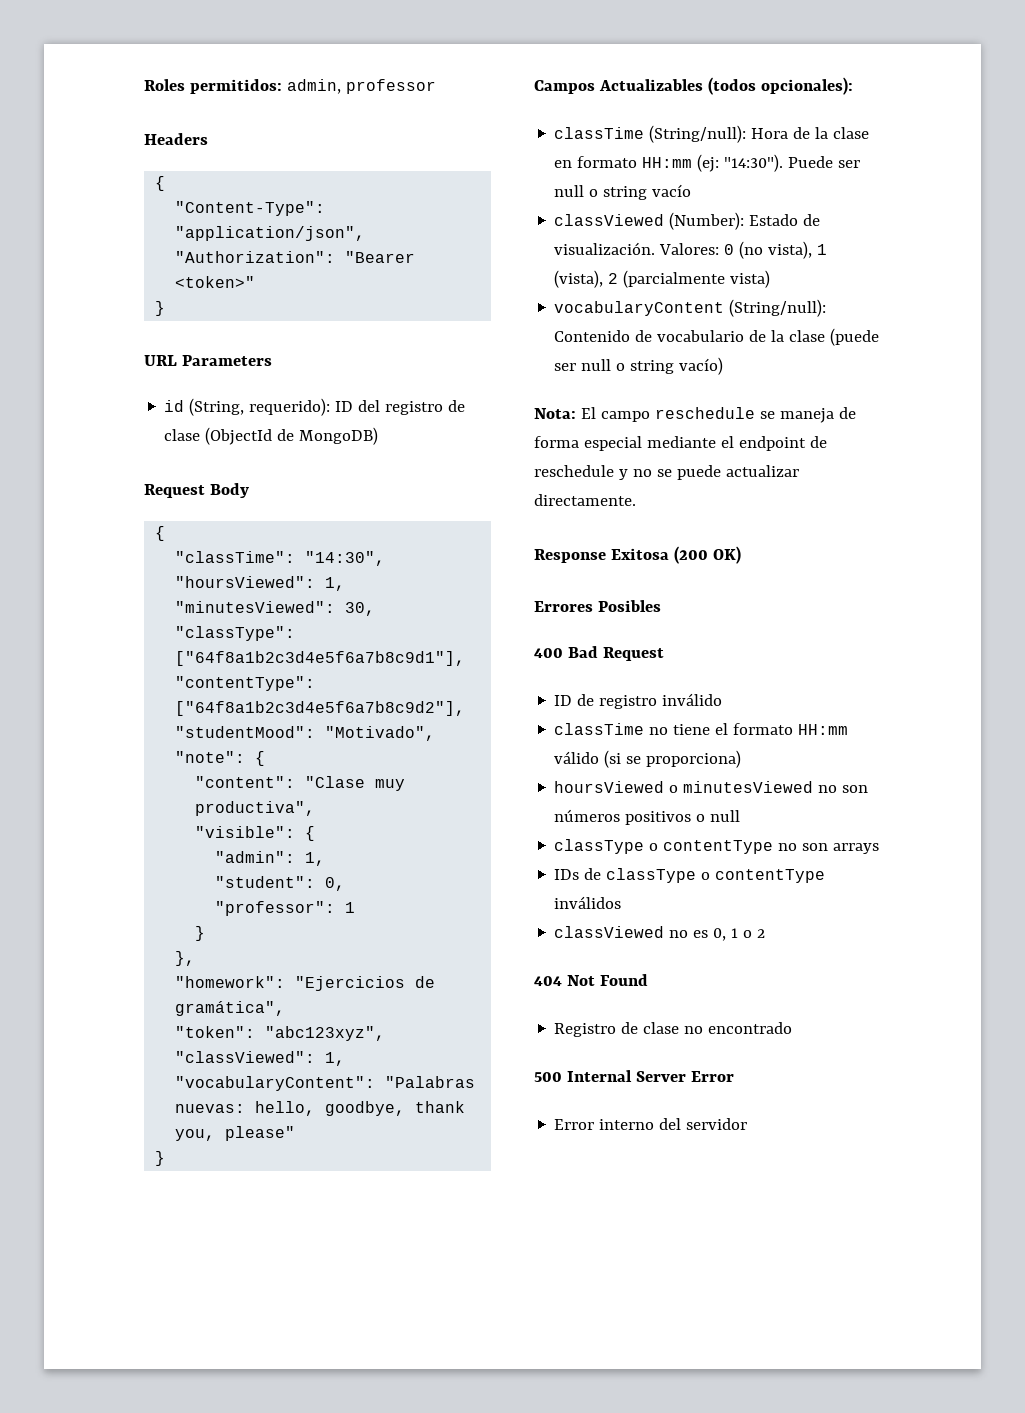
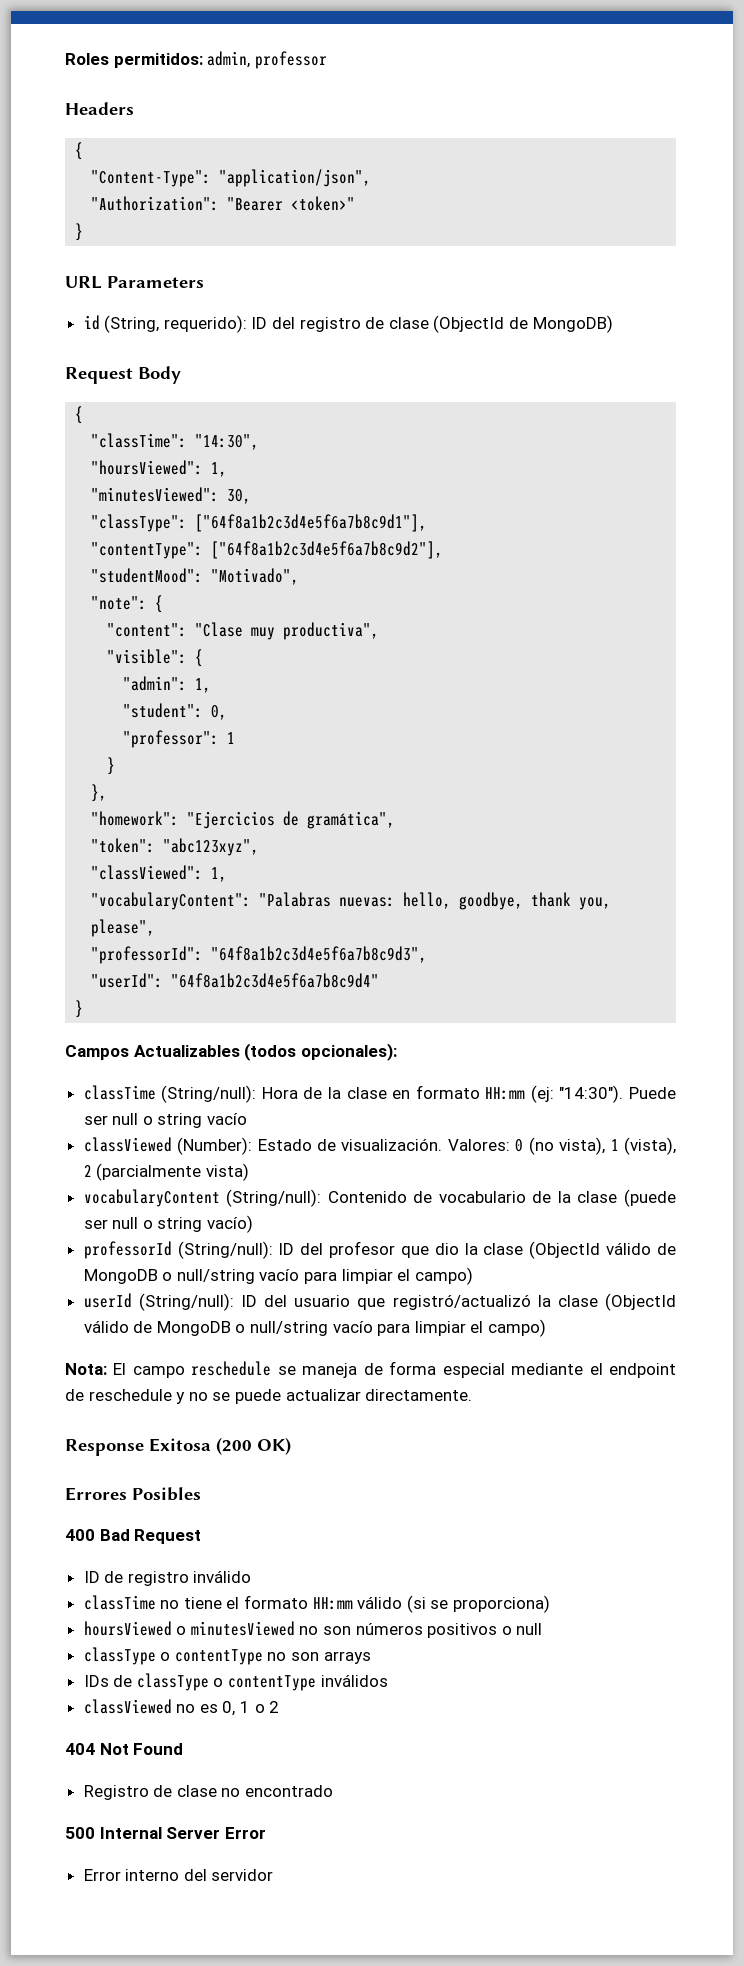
[225,1126,296,1141] please" -> [91,919,156,937] [91,946,428,964] [91,973,380,988] please", // "professorId": "64f8a1b2c3d4e5f6a7b8c9d3", // "userId": "64f8a1b2c3d4e5f6a7b8c9d4"
(724, 366) none -> [83,1241,676,1259] [83,1267,473,1285] [83,1293,676,1311] [83,1319,547,1337] // professorId (String/null): ID del profesor que dio la clase (ObjectId válido de MongoDB o null/string vacío para limpiar el campo) // userId (String/null): ID del usuario que registró/actualizó la clase (ObjectId válido de MongoDB o null/string vacío para limpiar el campo)

